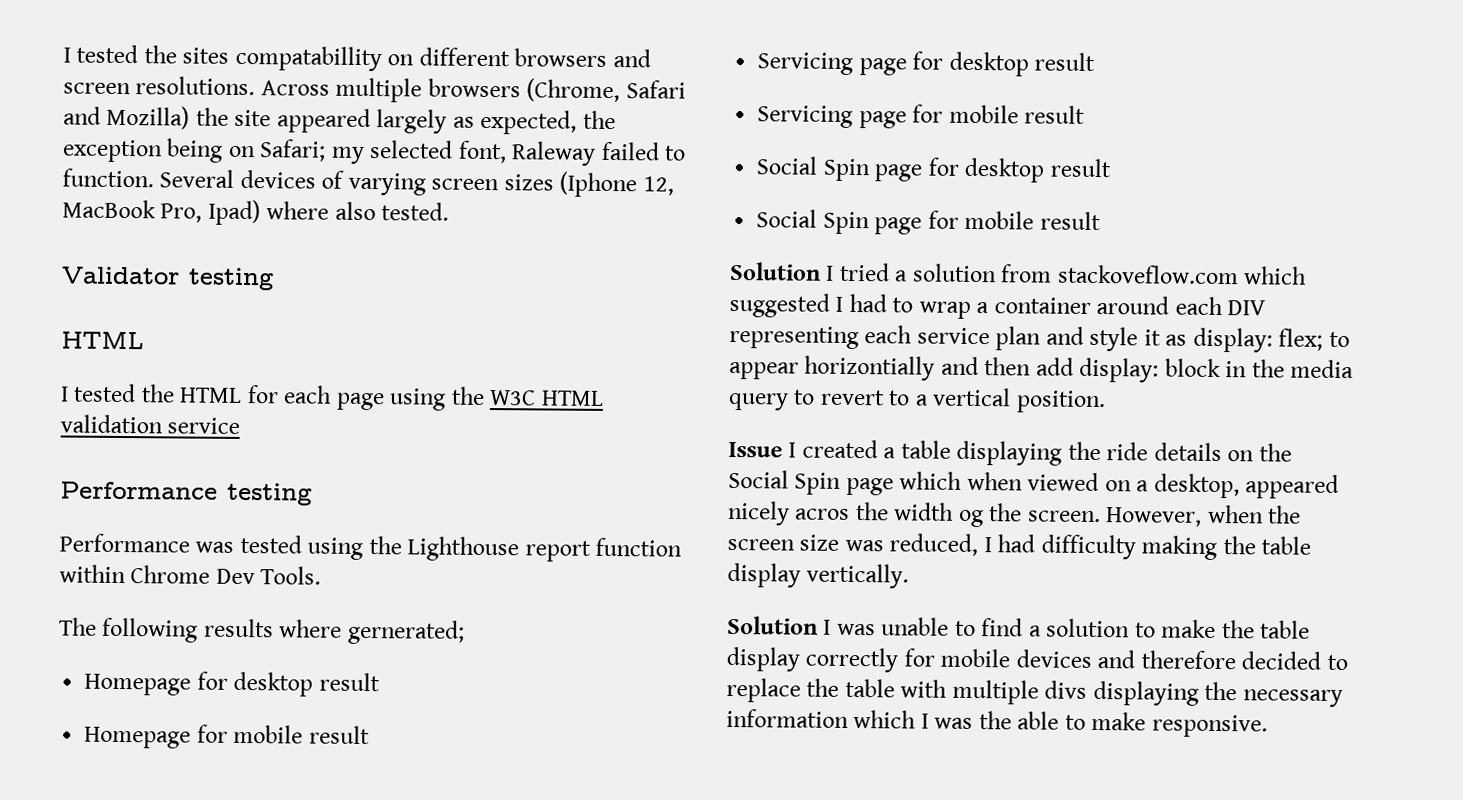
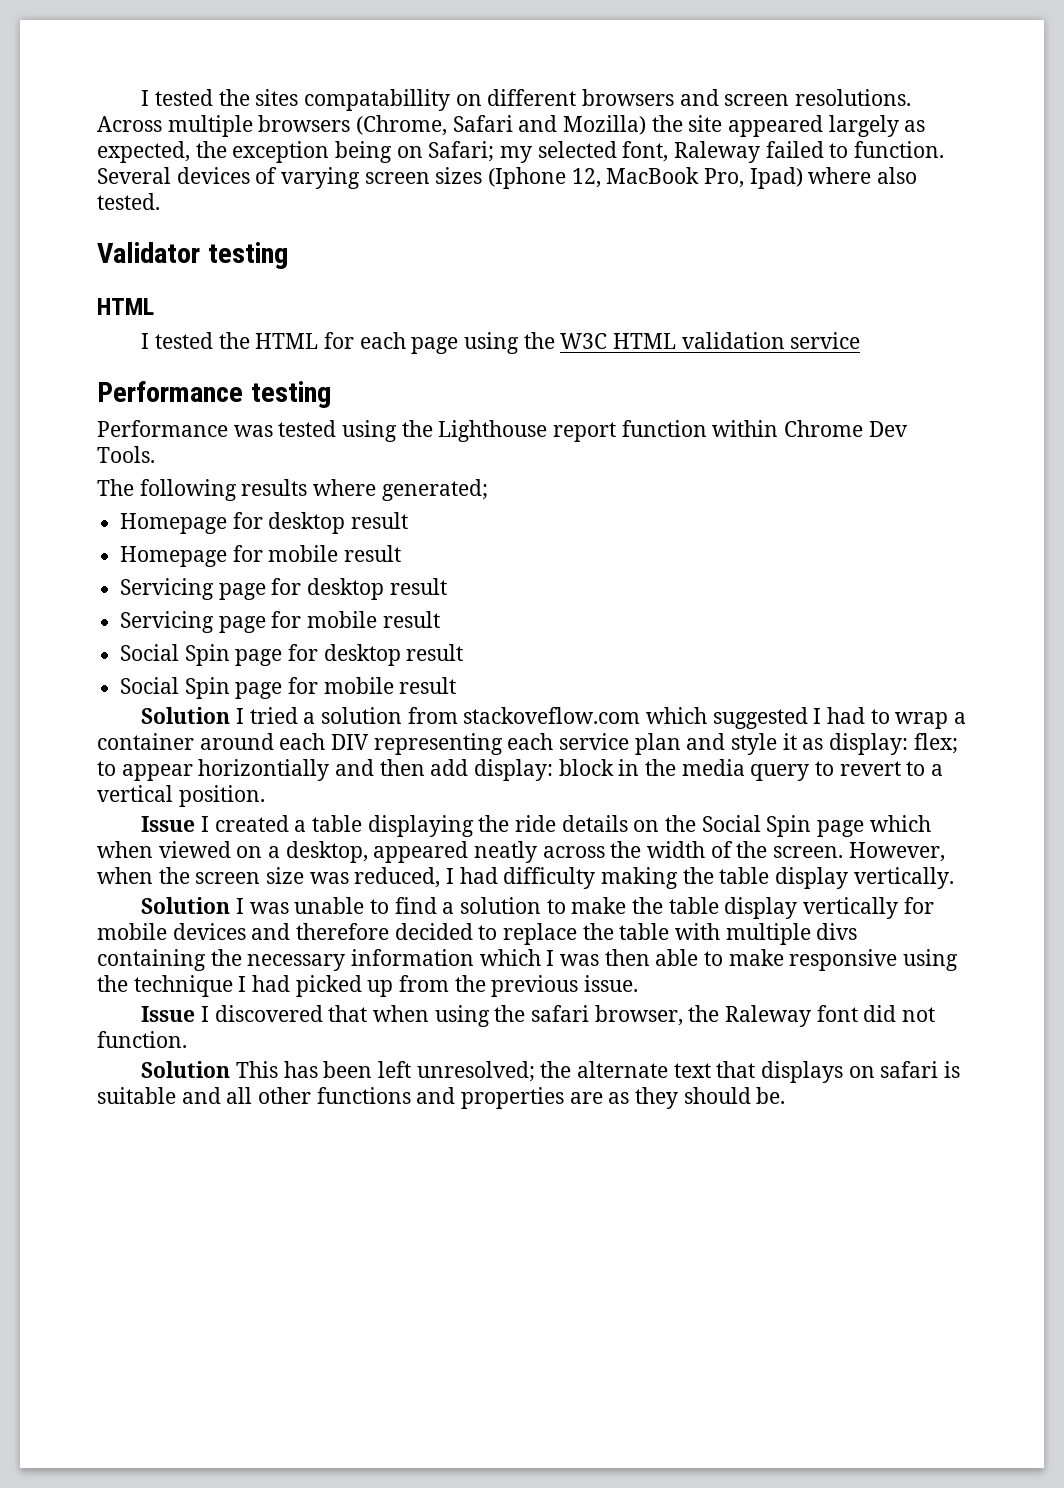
[346,619,465,645] gernerated; -> [381,479,488,501] generated;
[727,500,851,526] nicely acros -> [474,841,605,863] neatly across
[957,509,984,528] og -> [710,841,733,858] of
[805,647,899,673] correctly -> [802,897,898,919] vertically
[1092,680,1199,706] displaying -> [97,949,206,971] containing
[978,711,1012,730] the -> [604,949,650,966] then
[1151,714,1268,738] responsive. -> [789,949,959,971] [97,975,639,997] [141,1005,935,1027] [97,1031,187,1048] [141,1061,960,1083] [97,1087,786,1109] responsive using the technique I had picked up from the previous issue. // Issue I discovered that when using the safari browser, the Raleway font did not function. // Solution This has been left unresolved; the alternate text that displays on safari is suitable and all other functions and properties are as they should be.

